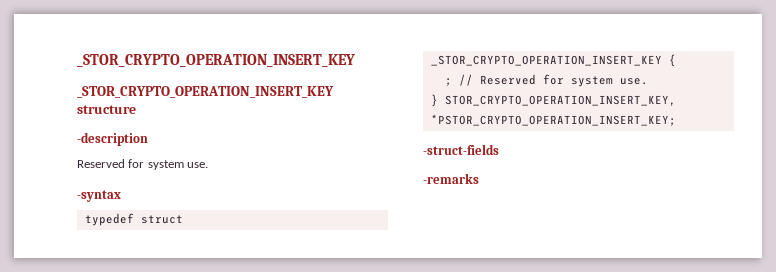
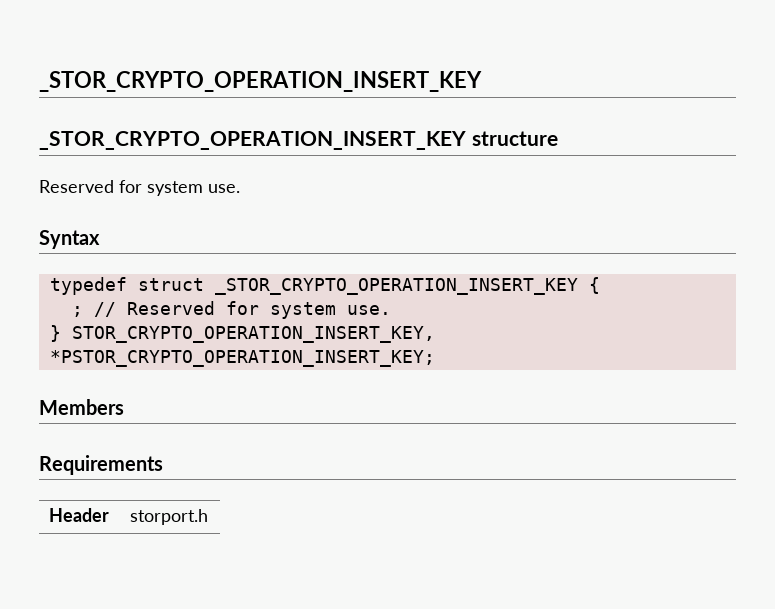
[77,132,148,146] [77,159,209,170] [77,190,121,202] // -description // Reserved for system use. // -syntax -> [39,180,240,196] [39,230,100,249] // Reserved for system use. // Syntax
[423,144,499,155] [423,173,479,184] -struct-fields // -remarks -> [39,399,124,415] [39,455,163,475] [49,508,110,522] [130,509,209,525] Members // Requirements // Header | storport.h

